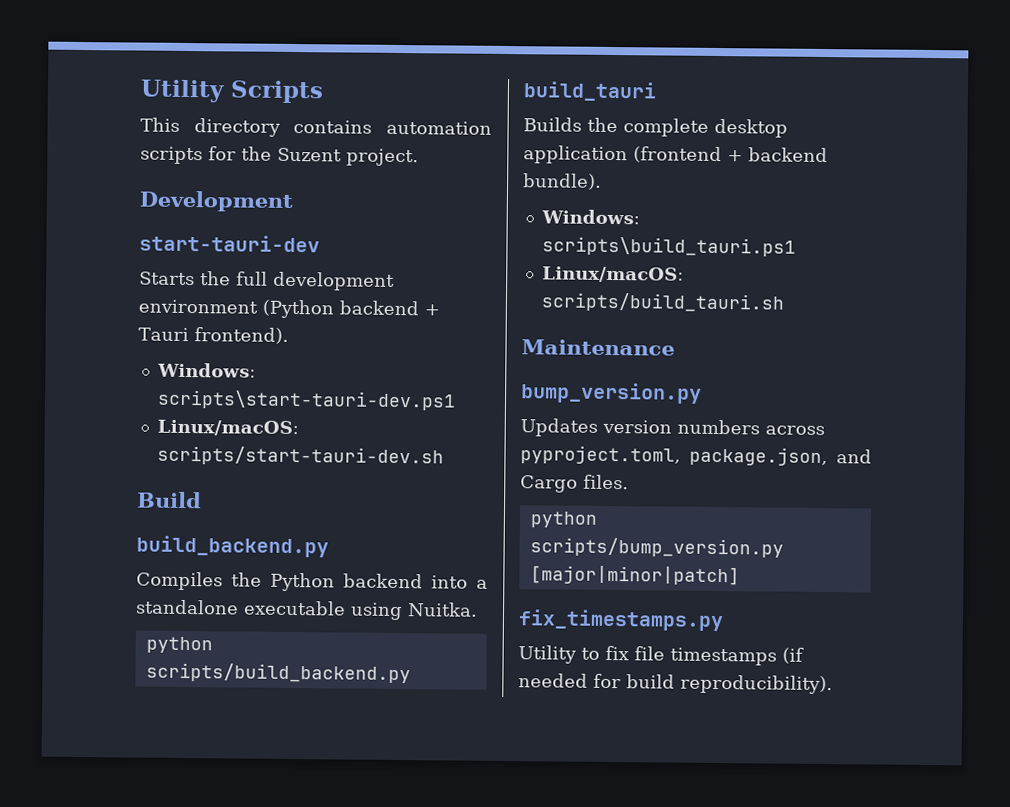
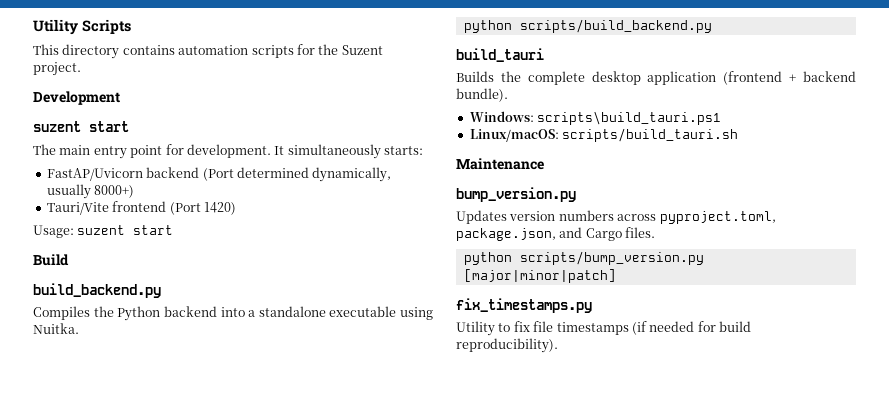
[139,234,320,253] [139,271,395,291] [138,299,440,319] [138,327,289,344] [156,362,256,378] [156,389,456,411] [156,419,299,437] [156,445,444,467] start-tauri-dev // Starts the full development environment (Python backend + Tauri frontend). // Windows: scripts\start-tauri-dev.ps1 // Linux/macOS: scripts/start-tauri-dev.sh -> [33,121,129,132] [33,144,423,159] [46,167,392,182] [46,184,135,199] [46,201,236,215] [33,225,174,238] suzent start // The main entry point for development. It simultaneously starts: // FastAP/Uvicorn backend (Port determined dynamically, usually 8000+) // Tauri/Vite frontend (Port 1420) // Usage: suzent start

